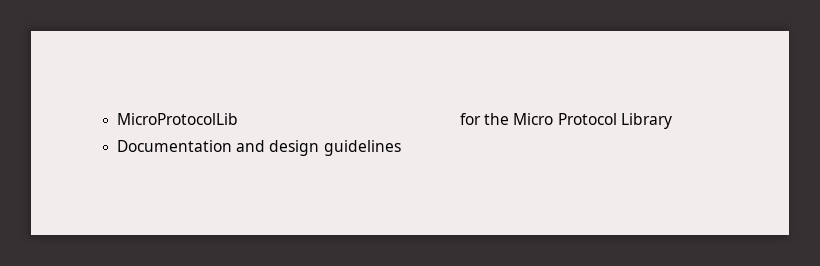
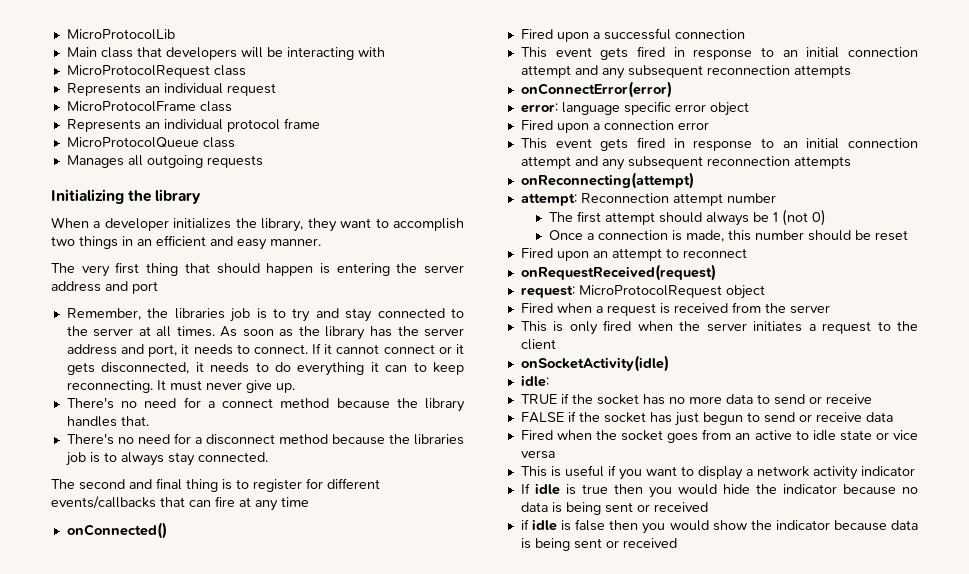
[117,140,401,156] [460,113,672,129] Documentation and design guidelines for the Micro Protocol Library -> [66,47,385,60] [66,65,246,78] [66,83,276,96] [66,101,232,112] [66,118,320,132] [66,137,235,148] [66,155,263,168] [51,189,202,204] [51,217,465,232] [51,235,321,250] [51,262,464,277] [51,281,158,294] [66,308,464,322] [66,326,464,340] [66,343,465,357] [66,362,464,376] [66,380,295,393] [66,397,465,412] [66,416,149,427] [66,433,464,445] [65,452,268,466] [51,478,380,492] [51,496,309,511] [66,522,167,539] [520,28,745,42] [520,46,918,60] [520,65,851,79] [520,81,672,98] [520,101,749,116] [520,120,709,133] [520,137,918,151] [520,156,851,170] [520,172,694,189] [520,193,776,206] [549,209,827,226] [549,230,909,242] [520,248,747,261] [520,264,716,281] [520,285,765,299] [520,302,830,316] [520,320,918,335] [520,339,556,350] [520,355,669,372] [520,375,549,387] [520,393,872,405] [520,411,893,426] [520,429,918,443] [520,450,555,459] [520,465,915,480] [520,483,918,498] [520,502,708,515] [520,519,918,534] [520,538,677,551] Main class that developers will be interacting with // MicroProtocolRequest class // Represents an individual request // MicroProtocolFrame class // Represents an individual protocol frame // MicroProtocolQueue class // Manages all outgoing requests // Initializing the library // When a developer initializes the library, they want to accomplish two things in an efficient and easy manner. // The very first thing that should happen is entering the server address and port // Remember, the libraries job is to try and stay connected to the server at all times. As soon as the library has the server address and port, it needs to connect. If it cannot connect or it gets disconnected, it needs to do everything it can to keep reconnecting. It must never give up. // There's no need for a connect method because the library handles that. // There's no need for a disconnect method because the libraries job is to always stay connected. // The second and final thing is to register for different events/callbacks that can fire at any time // onConnected() // Fired upon a successful connection // This event gets fired in response to an initial connection attempt and any subsequent reconnection attempts // onConnectError(error) // error: language specific error object // Fired upon a connection error // This event gets fired in response to an initial connection attempt and any subsequent reconnection attempts // onReconnecting(attempt) // attempt: Reconnection attempt number // The first attempt should always be 1 (not 0) // Once a connection is made, this number should be reset // Fired upon an attempt to reconnect // onRequestReceived(request) // request: MicroProtocolRequest object // Fired when a request is received from the server // This is only fired when the server initiates a request to the client // onSocketActivity(idle) // idle: // TRUE if the socket has no more data to send or receive // FALSE if the socket has just begun to send or receive data // Fired when the socket goes from an active to idle state or vice versa // This is useful if you want to display a network activity indicator // If idle is true then you would hide the indicator because no data is being sent or received // if idle is false then you would show the indicator because data is being sent or received

